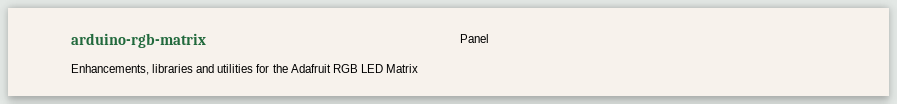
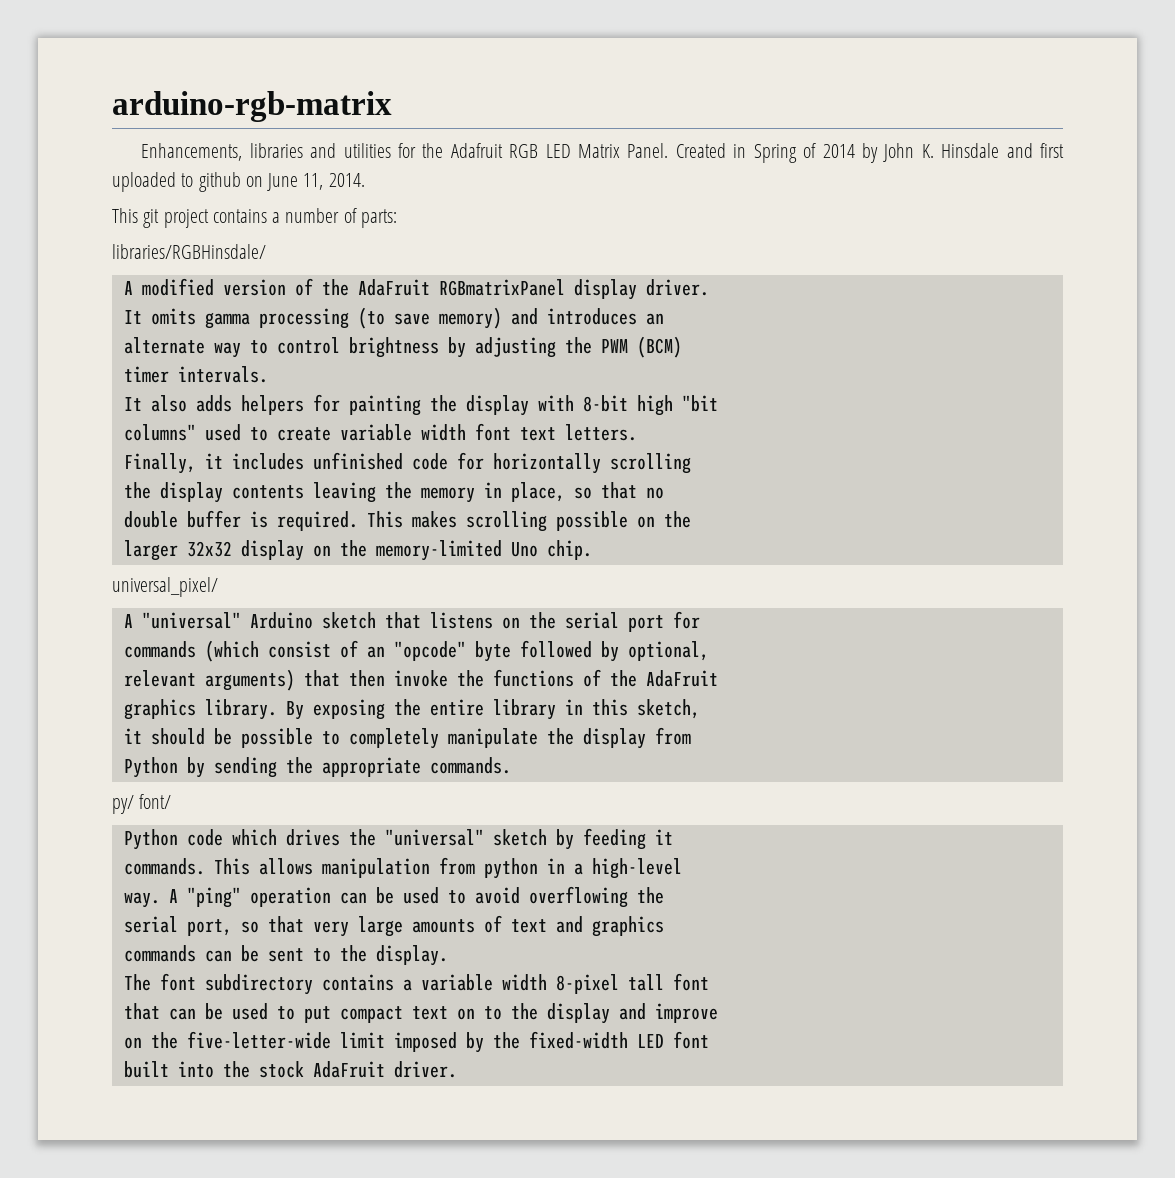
[460,34,489,43] Panel -> [627,143,1064,163] [112,172,365,192] [112,208,397,228] [112,244,266,259] [123,278,709,300] [123,307,664,329] [123,336,682,358] [123,366,268,383] [123,394,718,416] [123,423,637,441] [123,452,691,474] [123,482,664,503] [123,510,691,532] [123,540,592,561] [112,577,218,597] [123,611,700,632] [123,640,709,662] [123,669,718,691] [123,699,700,720] [123,727,691,749] [123,757,511,778] [112,794,172,814] [123,828,673,850] [123,857,682,879] [123,886,664,908] [123,915,664,937] [123,945,448,966] [123,973,709,995] [123,1003,718,1024] [123,1031,709,1053] [123,1061,457,1078] Panel. Created in Spring of 2014 by John K. Hinsdale and first uploaded to github on June 11, 2014. // This git project contains a number of parts: // libraries/RGBHinsdale/ // A modified version of the AdaFruit RGBmatrixPanel display driver. // It omits gamma processing (to save memory) and introduces an // alternate way to control brightness by adjusting the PWM (BCM) // timer intervals. // It also adds helpers for painting the display with 8-bit high "bit // columns" used to create variable width font text letters. // Finally, it includes unfinished code for horizontally scrolling // the display contents leaving the memory in place, so that no // double buffer is required. This makes scrolling possible on the // larger 32x32 display on the memory-limited Uno chip. // universal_pixel/ // A "universal" Arduino sketch that listens on the serial port for // commands (which consist of an "opcode" byte followed by optional, // relevant arguments) that then invoke the functions of the AdaFruit // graphics library. By exposing the entire library in this sketch, // it should be possible to completely manipulate the display from // Python by sending the appropriate commands. // py/ font/ // Python code which drives the "universal" sketch by feeding it // commands. This allows manipulation from python in a high-level // way. A "ping" operation can be used to avoid overflowing the // serial port, so that very large amounts of text and graphics // commands can be sent to the display. // The font subdirectory contains a variable width 8-pixel tall font // that can be used to put compact text on to the display and improve // on the five-letter-wide limit imposed by the fixed-width LED font // built into the stock AdaFruit driver.

